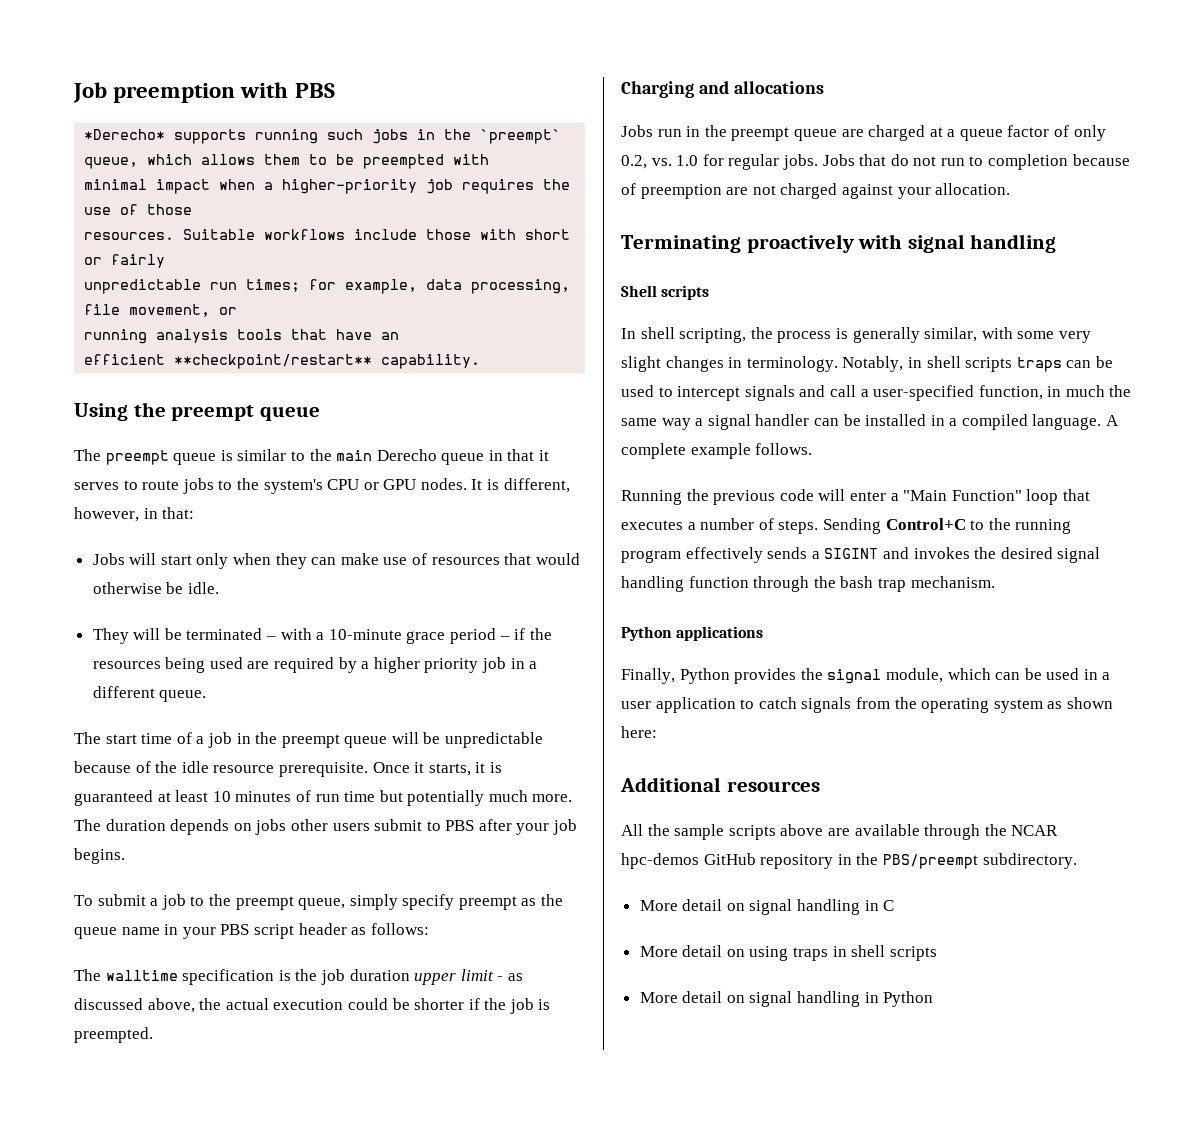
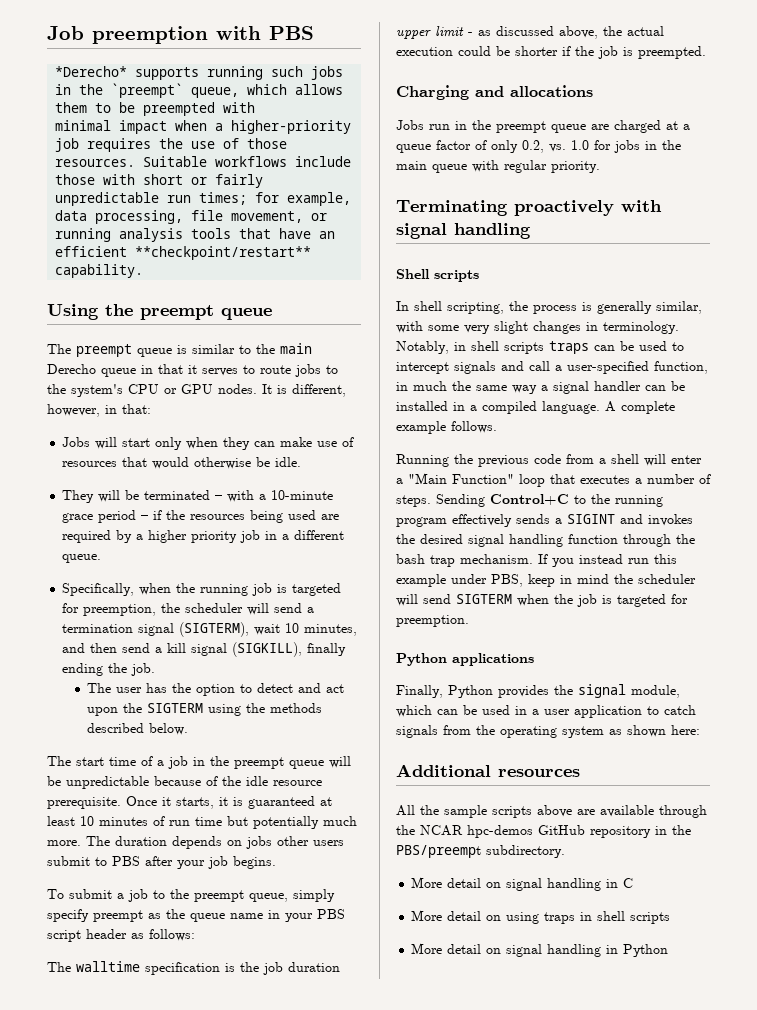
(207, 696) none -> [62,583,342,596] [62,603,315,616] [62,622,358,637] [62,642,347,657] [62,663,156,676] [87,683,345,696] [87,703,323,716] [87,723,189,735] // Specifically, when the running job is targeted for preemption, the scheduler will send a termination signal (SIGTERM), wait 10 minutes, and then send a kill signal (SIGKILL), finally ending the job. // The user has the option to detect and act upon the SIGTERM using the methods described below.
[728,154,1130,170] [621,183,1011,199] regular jobs. Jobs that do not run to completion because of preemption are not charged against your allocation. -> [614,140,681,153] [396,160,600,173] jobs in the main queue with regular priority.
(814, 495) none -> [566,454,639,464] from a shell
(995, 582) none -> [538,554,677,567] [396,574,696,587] [396,594,688,607] [396,615,469,627] If you instead run this example under PBS, keep in mind the scheduler will send SIGTERM when the job is targeted for preemption.

